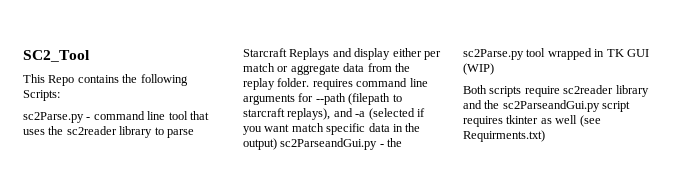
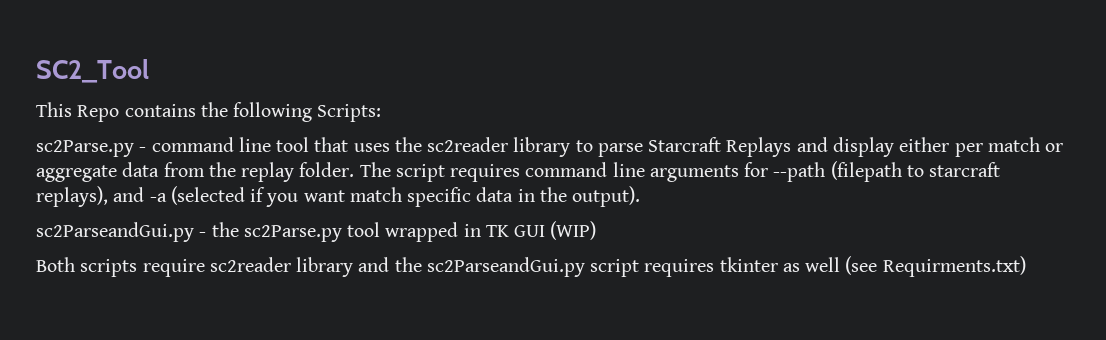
(310, 82) none -> [359,162,445,182] The script
[243,138,277,150] output) -> [572,186,641,207] output). //

